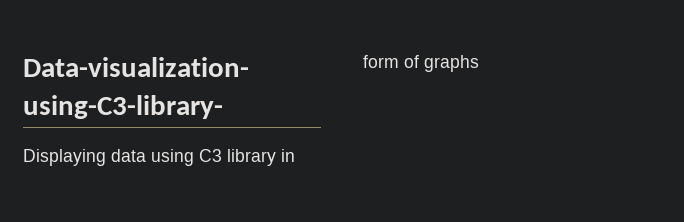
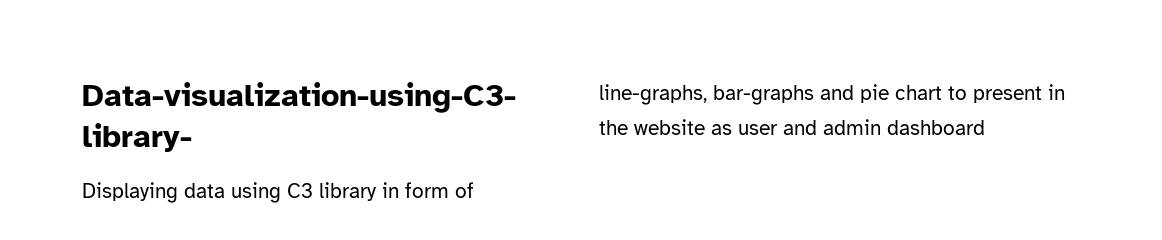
[424,55,479,72] graphs -> [599,84,1065,105] [599,119,985,135] line-graphs, bar-graphs and pie chart to present in the website as user and admin dashboard

